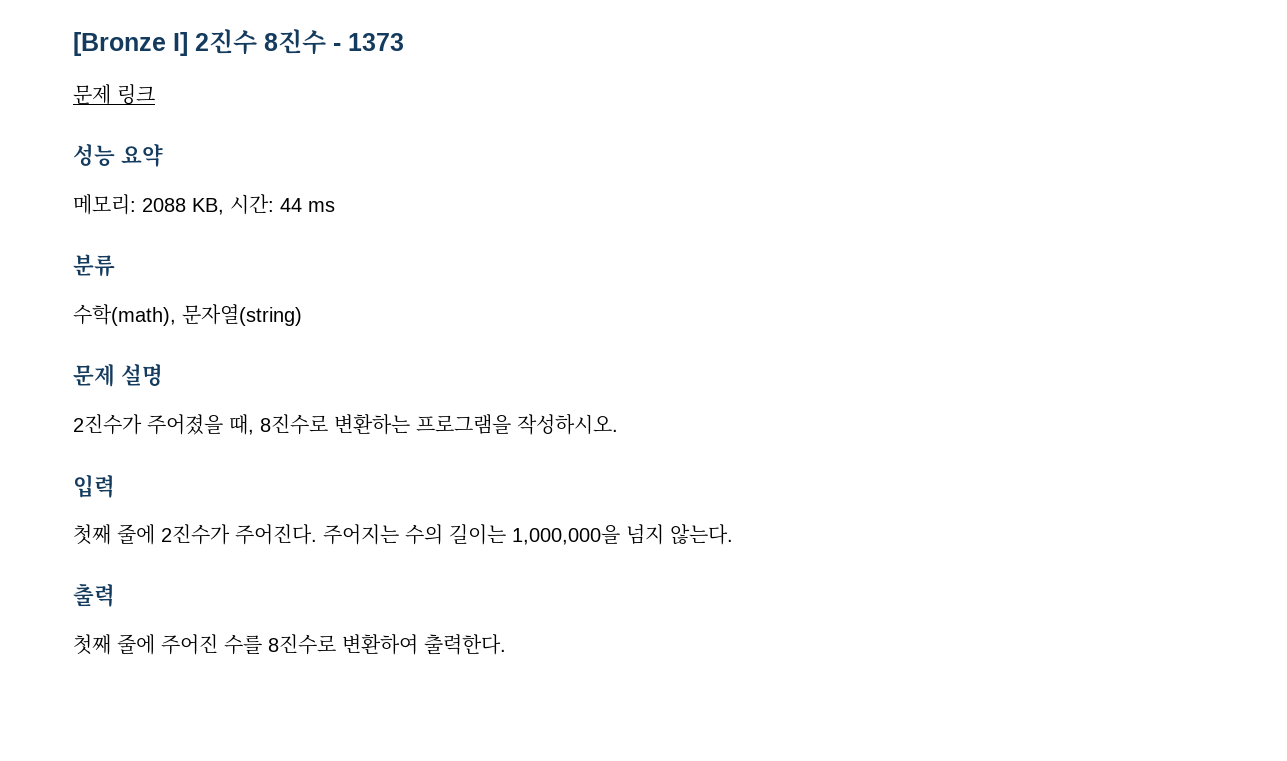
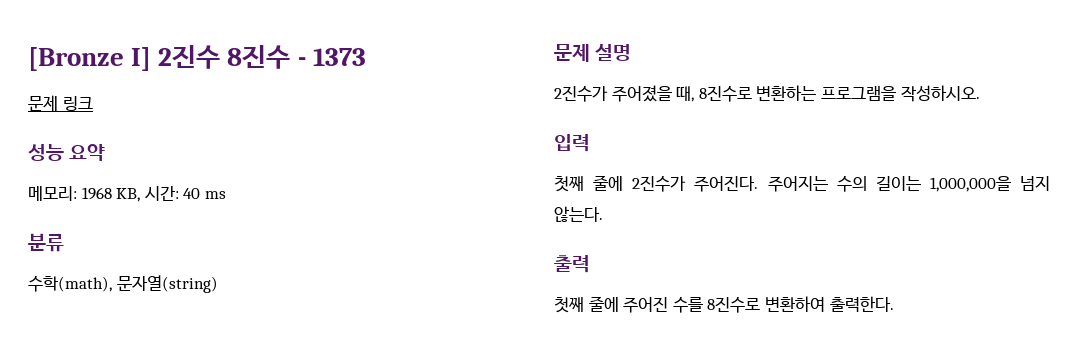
[142,198,186,212] 2088 -> [81,187,112,200] 1968
[280,198,302,212] 44 -> [183,188,201,199] 40

